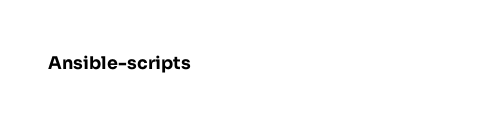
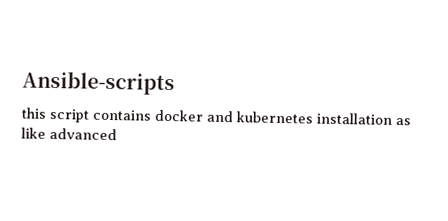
(191, 64) none -> [21,107,411,126] [21,127,117,141] // this script contains docker and kubernetes installation as like advanced

